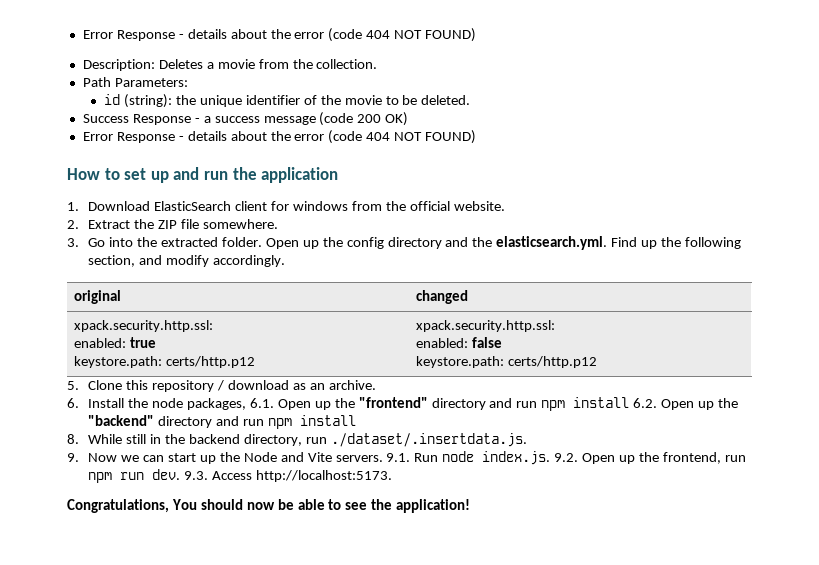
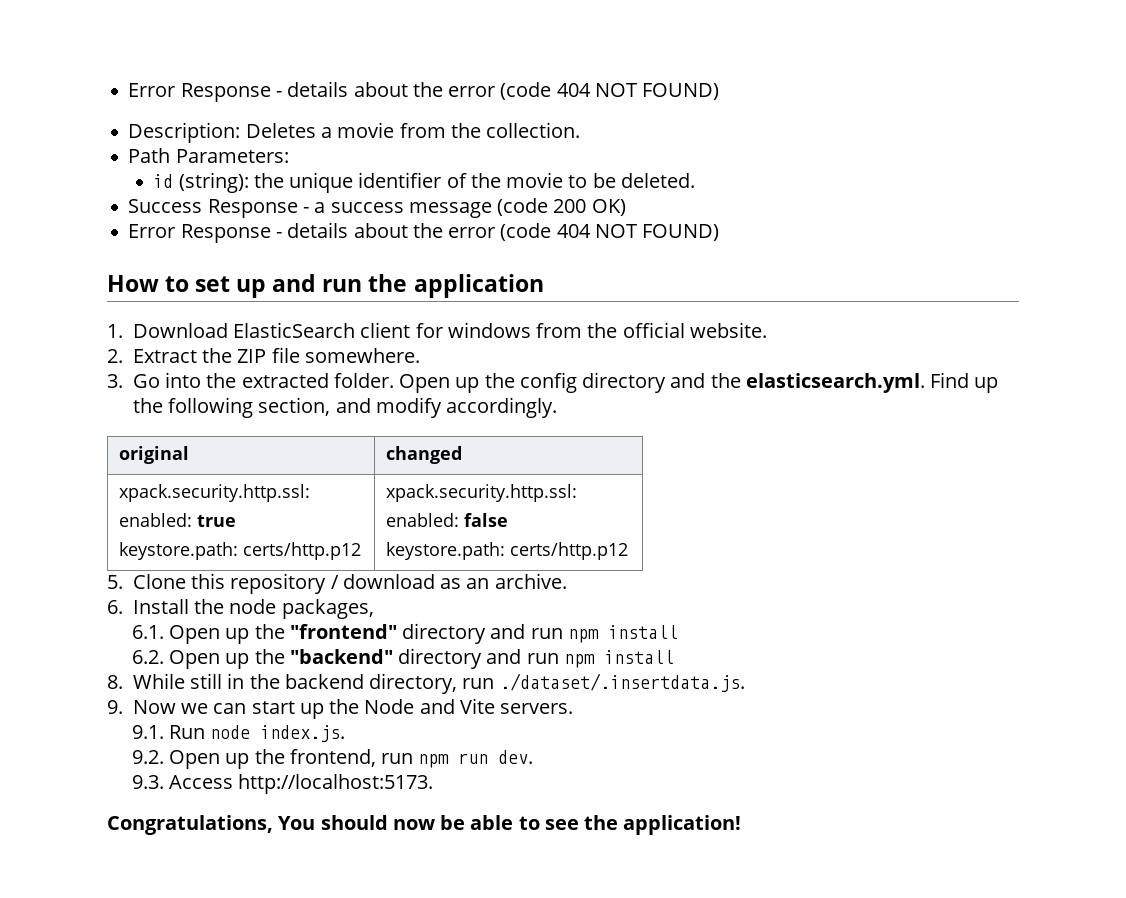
(247, 404) none -> (374, 609) //
(630, 402) none -> (678, 632) //
(383, 458) none -> (574, 708) //
(551, 458) none -> (346, 733) //
(181, 474) none -> (534, 757) //

